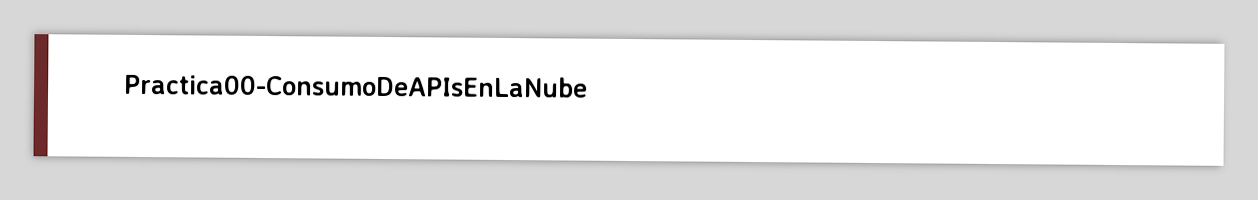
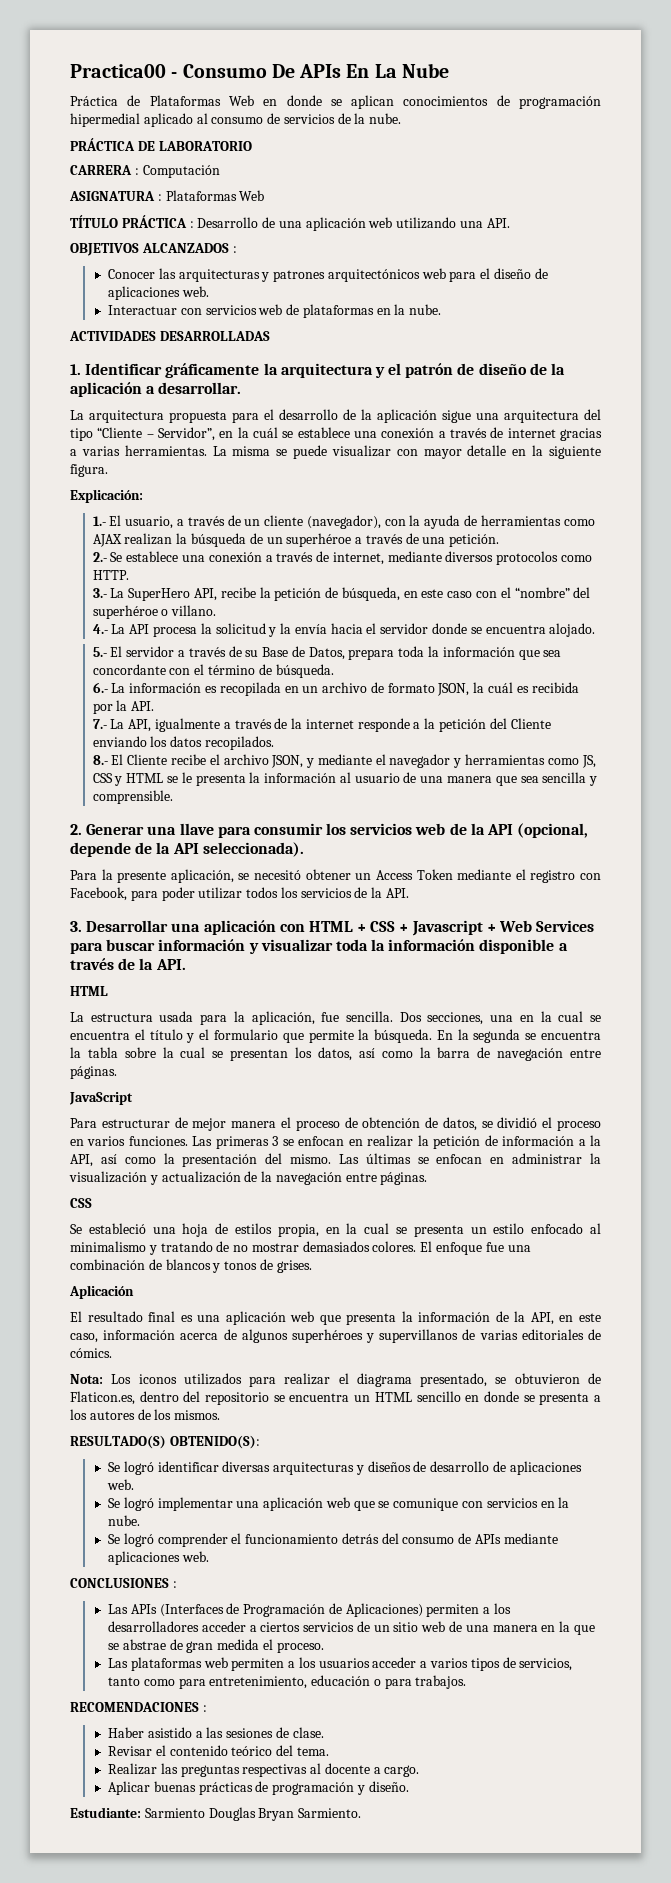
[124,73,588,98] Practica00-ConsumoDeAPIsEnLaNube -> [70,63,449,78] [70,95,601,109] [70,113,402,127] [70,138,252,151] [70,165,220,178] [69,190,265,201] [70,215,510,231] [70,243,237,256] [108,268,548,282] [108,286,209,300] [108,304,442,318] [69,331,270,341] [70,363,566,378] [70,382,242,397] [70,409,601,423] [70,427,602,441] [70,445,602,459] [70,464,108,477] [70,489,143,503] [92,515,595,529] [92,533,500,547] [92,551,592,565] [92,570,129,580] [92,587,591,601] [92,605,217,619] [92,623,596,637] [92,646,562,660] [92,664,334,678] [92,682,579,696] [92,700,155,714] [92,718,551,732] [92,736,274,750] [92,754,596,768] [92,772,598,786] [92,790,173,804] [70,823,589,838] [70,842,304,857] [70,869,602,883] [70,887,410,901] [70,920,595,936] [70,939,568,954] [70,958,186,970] [70,986,108,996] [70,1011,602,1025] [70,1029,601,1043] [70,1047,601,1061] [70,1066,117,1079] [69,1092,133,1105] [70,1117,601,1131] [70,1135,601,1149] [70,1153,602,1167] [69,1171,428,1185] [70,1198,92,1208] [70,1223,601,1237] [70,1241,531,1255] [70,1259,312,1273] [69,1285,134,1299] [70,1311,601,1325] [70,1329,601,1343] [70,1348,112,1358] [70,1373,601,1387] [70,1391,601,1405] [70,1409,221,1420] [70,1435,260,1449] [108,1461,582,1475] [107,1479,135,1490] [108,1497,570,1511] [108,1515,141,1526] [108,1533,558,1547] [108,1551,209,1565] [70,1578,177,1588] [108,1603,512,1617] [108,1621,595,1635] [108,1639,324,1653] [108,1657,573,1671] [108,1675,467,1689] [70,1702,207,1712] [108,1727,324,1738] [108,1745,329,1756] [108,1763,420,1777] [108,1781,409,1795] [70,1807,362,1821] Practica00 - Consumo De APIs En La Nube // Práctica de Plataformas Web en donde se aplican conocimientos de programación hipermedial aplicado al consumo de servicios de la nube. // PRÁCTICA DE LABORATORIO // CARRERA : Computación // ASIGNATURA : Plataformas Web // TÍTULO PRÁCTICA : Desarrollo de una aplicación web utilizando una API. // OBJETIVOS ALCANZADOS : // Conocer las arquitecturas y patrones arquitectónicos web para el diseño de aplicaciones web. // Interactuar con servicios web de plataformas en la nube. // ACTIVIDADES DESARROLLADAS // 1. Identificar gráficamente la arquitectura y el patrón de diseño de la aplicación a desarrollar. // La arquitectura propuesta para el desarrollo de la aplicación sigue una arquitectura del tipo “Cliente – Servidor”, en la cuál se establece una conexión a través de internet gracias a varias herramientas. La misma se puede visualizar con mayor detalle en la siguiente figura. // Explicación: // 1.- El usuario, a través de un cliente (navegador), con la ayuda de herramientas como AJAX realizan la búsqueda de un superhéroe a través de una petición. // 2.- Se establece una conexión a través de internet, mediante diversos protocolos como HTTP. // 3.- La SuperHero API, recibe la petición de búsqueda, en este caso con el “nombre” del superhéroe o villano. // 4.- La API procesa la solicitud y la envía hacia el servidor donde se encuentra alojado. // 5.- El servidor a través de su Base de Datos, prepara toda la información que sea concordante con el término de búsqueda. // 6.- La información es recopilada en un archivo de formato JSON, la cuál es recibida por la API. // 7.- La API, igualmente a través de la internet responde a la petición del Cliente enviando los datos recopilados. // 8.- El Cliente recibe el archivo JSON, y mediante el navegador y herramientas como JS, CSS y HTML se le presenta la información al usuario de una manera que sea sencilla y comprensible. // 2. Generar una llave para consumir los servicios web de la API (opcional, depende de la API seleccionada). // Para la presente aplicación, se necesitó obtener un Access Token mediante el registro con Facebook, para poder utilizar todos los servicios de la API. // 3. Desarrollar una aplicación con HTML + CSS + Javascript + Web Services para buscar información y visualizar toda la información disponible a través de la API. // HTML // La estructura usada para la aplicación, fue sencilla. Dos secciones, una en la cual se encuentra el título y el formulario que permite la búsqueda. En la segunda se encuentra la tabla sobre la cual se presentan los datos, así como la barra de navegación entre páginas. // JavaScript // Para estructurar de mejor manera el proceso de obtención de datos, se dividió el proceso en varios funciones. Las primeras 3 se enfocan en realizar la petición de información a la API, así como la presentación del mismo. Las últimas se enfocan en administrar la visualización y actualización de la navegación entre páginas. // CSS // Se estableció una hoja de estilos propia, en la cual se presenta un estilo enfocado al minimalismo y tratando de no mostrar demasiados colores. El enfoque fue una combinación de blancos y tonos de grises. // Aplicación // El resultado final es una aplicación web que presenta la información de la API, en este caso, información acerca de algunos superhéroes y supervillanos de varias editoriales de cómics. // Nota: Los iconos utilizados para realizar el diagrama presentado, se obtuvieron de Flaticon.es, dentro del repositorio se encuentra un HTML sencillo en donde se presenta a los autores de los mismos. // RESULTADO(S) OBTENIDO(S): // Se logró identificar diversas arquitecturas y diseños de desarrollo de aplicaciones web. // Se logró implementar una aplicación web que se comunique con servicios en la nube. // Se logró comprender el funcionamiento detrás del consumo de APIs mediante aplicaciones web. // CONCLUSIONES : // Las APIs (Interfaces de Programación de Aplicaciones) permiten a los desarrolladores acceder a ciertos servicios de un sitio web de una manera en la que se abstrae de gran medida el proceso. // Las plataformas web permiten a los usuarios acceder a varios tipos de servicios, tanto como para entretenimiento, educación o para trabajos. // RECOMENDACIONES : // Haber asistido a las sesiones de clase. // Revisar el contenido teórico del tema. // Realizar las preguntas respectivas al docente a cargo. // Aplicar buenas prácticas de programación y diseño. // Estudiante: Sarmiento Douglas Bryan Sarmiento.

